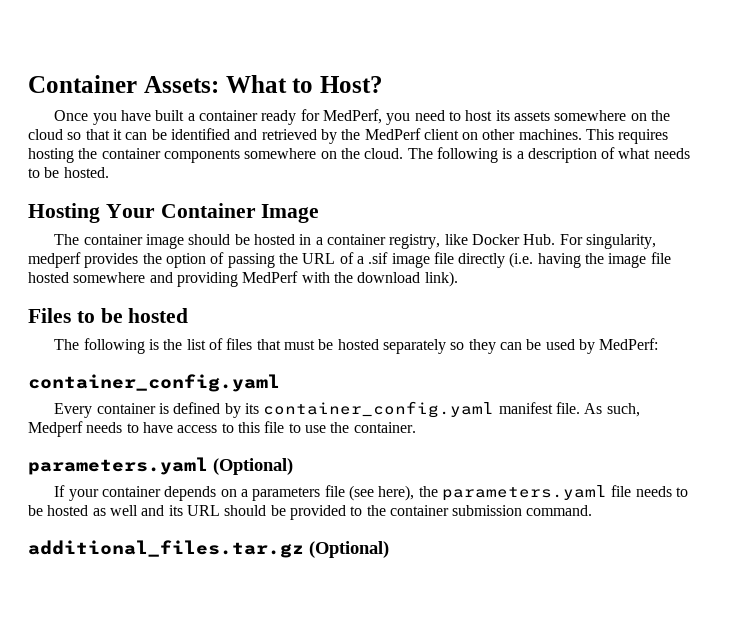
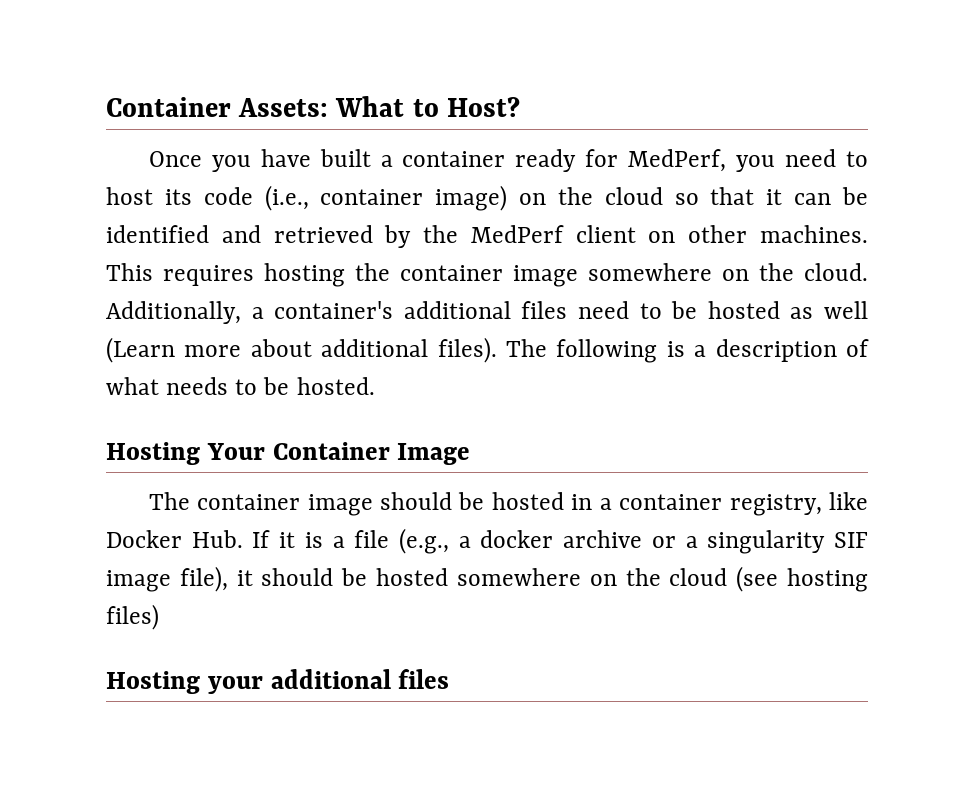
[513,110,627,121] assets somewhere -> [203,185,508,211] code (i.e., container image)
[163,149,240,163] components -> [513,265,578,287] image
(404, 153) none -> [106,301,869,324] [106,337,497,363] Additionally, a container's additional files need to be hosted as well (Learn more about additional files).
[559,234,656,249] [28,252,671,268] [28,271,458,287] [28,308,189,323] [54,338,659,354] [28,374,280,392] [54,401,640,418] [28,421,416,437] [28,457,293,475] [54,485,688,501] [28,505,593,520] [28,540,389,558] For singularity, medperf provides the option of passing the URL of a .sif image file directly (i.e. having the image file hosted somewhere and providing MedPerf with the download link). // Files to be hosted // The following is the list of files that must be hosted separately so they can be used by MedPerf: // container_config.yaml // Every container is defined by its container_config.yaml manifest file. As such, Medperf needs to have access to this file to use the container. // parameters.yaml (Optional) // If your container depends on a parameters file (see here), the parameters.yaml file needs to be hosted as well and its URL should be provided to the container submission command. // additional_files.tar.gz (Optional) -> [252,528,868,554] [106,566,869,592] [106,604,159,630] [106,669,450,694] If it is a file (e.g., a docker archive or a singularity SIF image file), it should be hosted somewhere on the cloud (see hosting files) // Hosting your additional files

